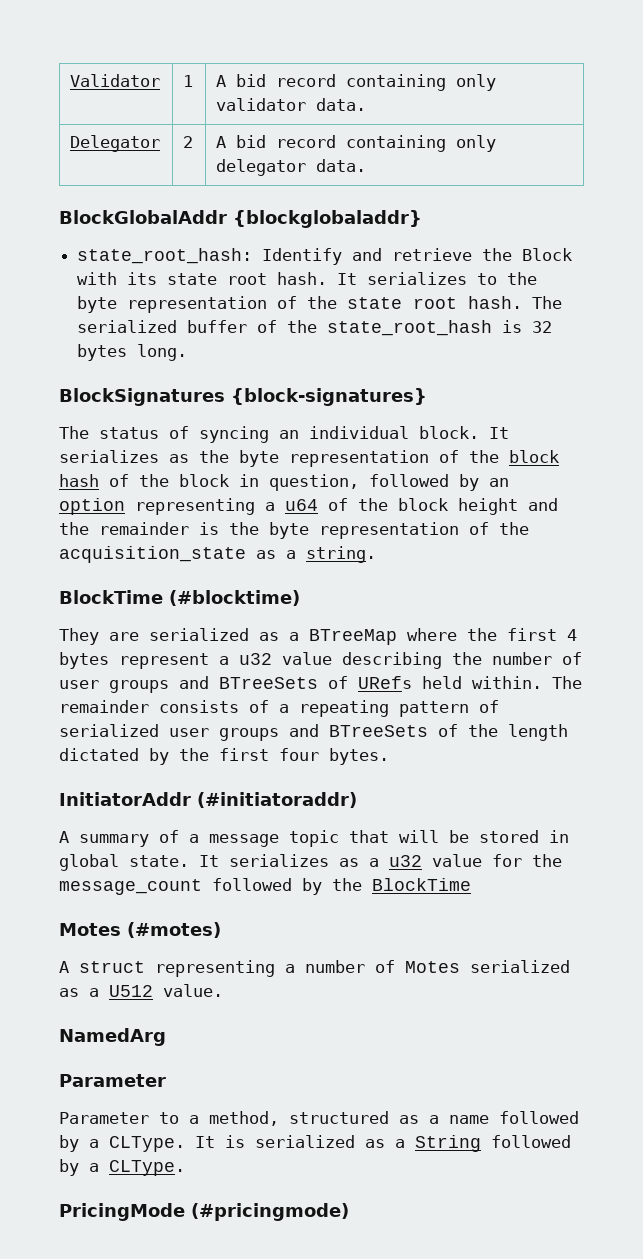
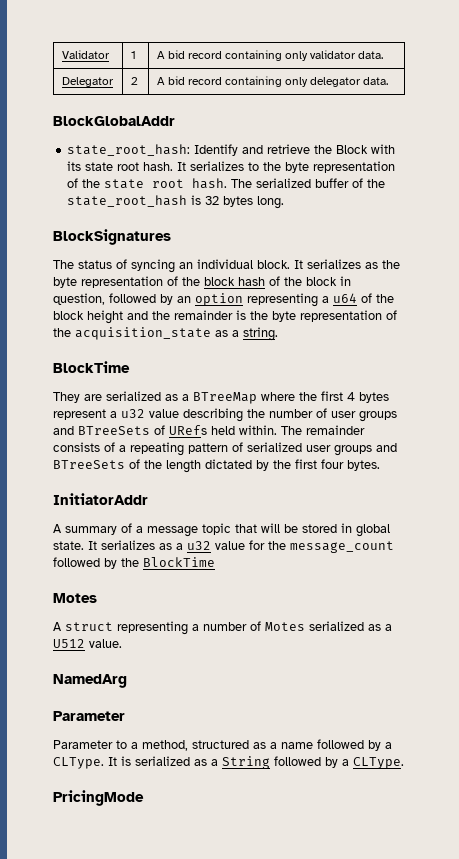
[233,210,422,228] {blockglobaladdr} -> (175, 121) none
[231,388,427,406] {block-signatures} -> (171, 237) none
[169,590,300,606] (#blocktime) -> (130, 367) none
[197,792,357,808] (#initiatoraddr) -> (148, 499) none
[127,922,221,938] (#motes) -> (97, 598) none
[191,1203,349,1221] (#pricingmode) -> (144, 798) none

